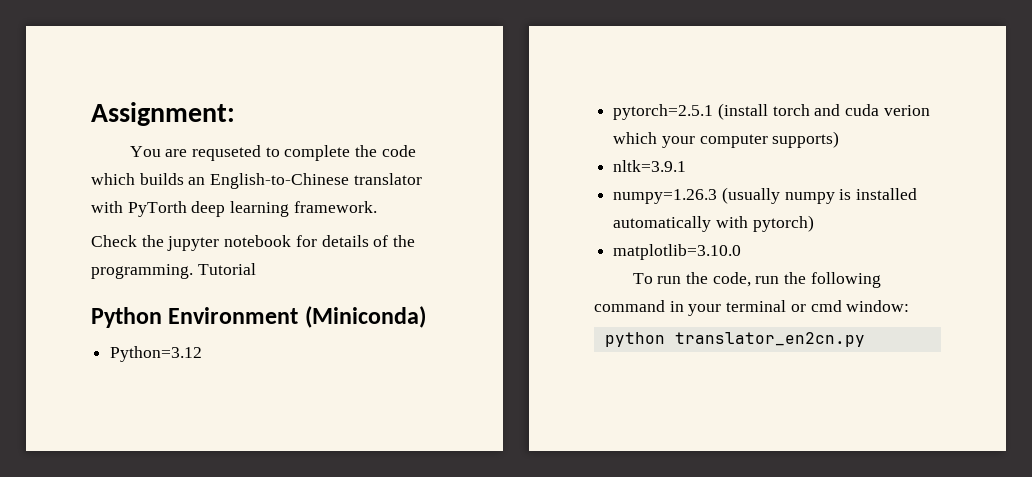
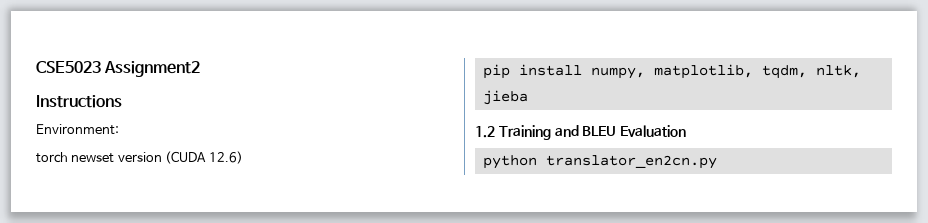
[91,102,235,126] [129,145,416,161] [91,173,422,189] [91,201,377,217] [91,235,416,251] [91,263,256,279] [91,306,426,328] [110,346,203,362] [613,103,930,120] [613,131,840,148] [613,160,687,172] [613,187,918,204] [613,215,814,232] [613,244,742,260] [632,272,881,288] [594,300,910,316] Assignment: // You are requseted to complete the code which builds an English-to-Chinese translator with PyTorth deep learning framework. // Check the jupyter notebook for details of the programming. Tutorial // Python Environment (Miniconda) // Python=3.12 // pytorch=2.5.1 (install torch and cuda verion which your computer supports) // nltk=3.9.1 // numpy=1.26.3 (usually numpy is installed automatically with pytorch) // matplotlib=3.10.0 // To run the code, run the following command in your terminal or cmd window: -> [36,61,201,77] [36,95,122,108] [36,124,119,135] [36,151,243,164] [482,64,861,79] [482,90,528,105] [475,125,687,140] CSE5023 Assignment2 // Instructions // Environment: // torch newset version (CUDA 12.6) // pip install numpy, matplotlib, tqdm, nltk, jieba // 1.2 Training and BLEU Evaluation

